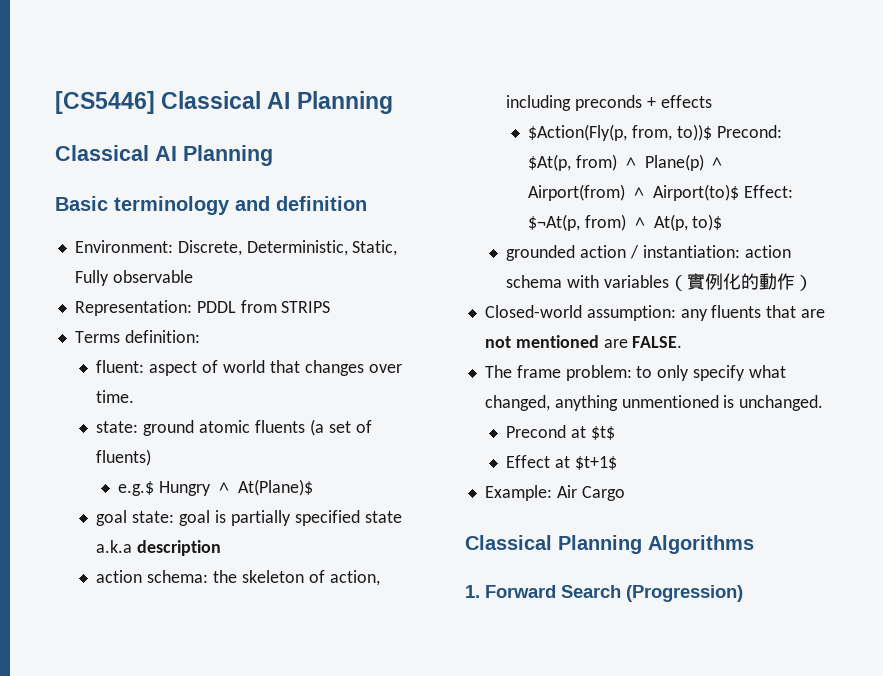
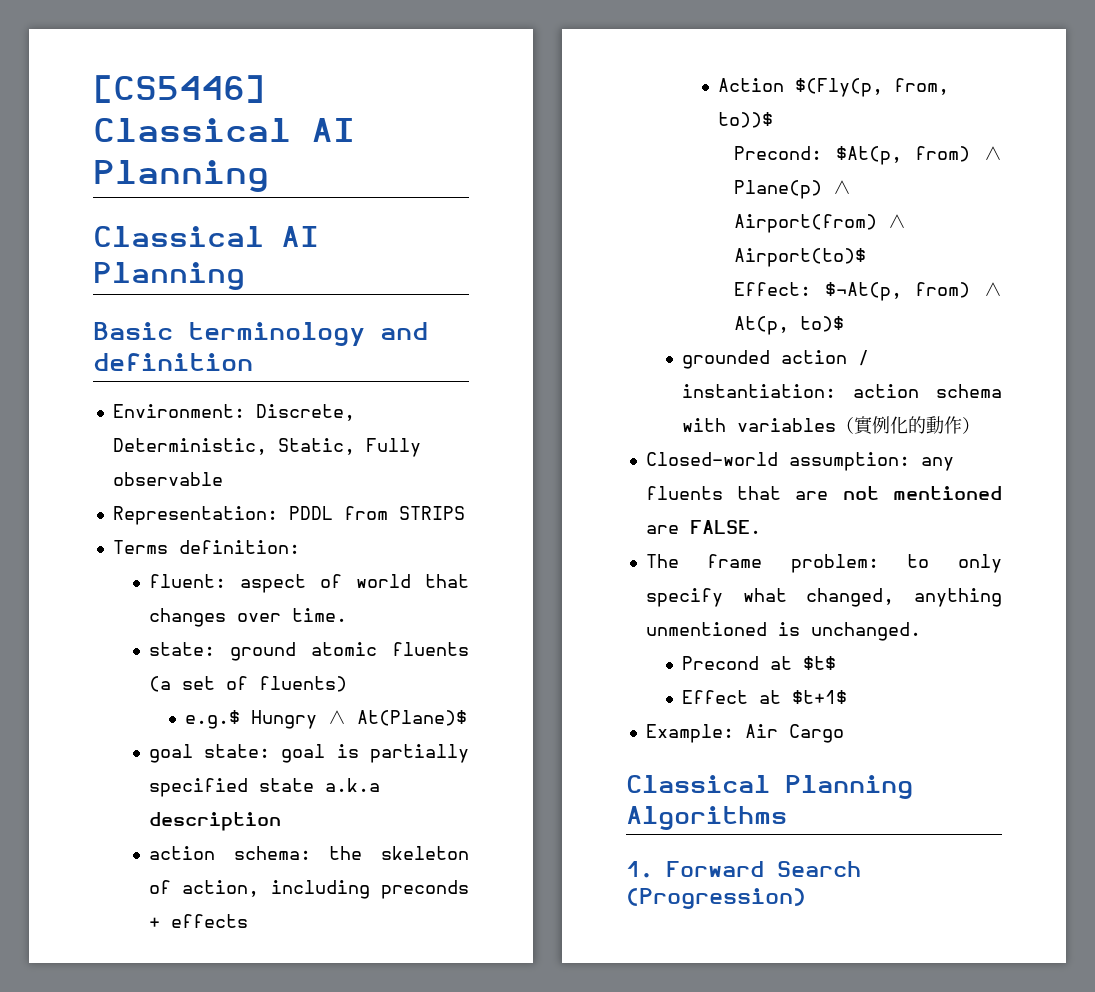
[528,124,628,141] $Action(Fly(p, -> [717,78,883,97] Action $(Fly(p,
(712, 132) none -> (773, 120) //
(739, 192) none -> (866, 257) //

